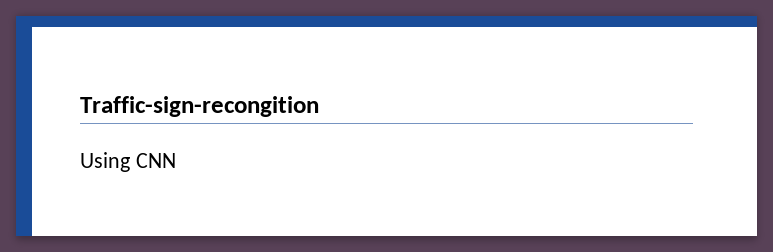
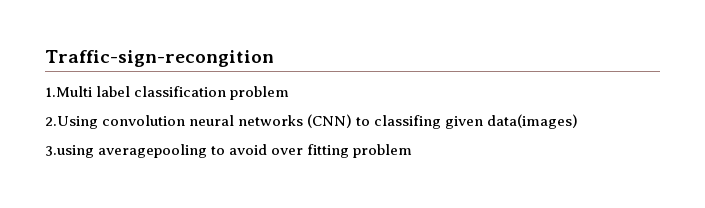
[80,152,176,172] Using CNN -> [45,86,290,100] [45,114,579,129] [45,144,413,158] 1.Multi label classification problem // 2.Using convolution neural networks (CNN) to classifing given data(images) // 3.using averagepooling to avoid over fitting problem

